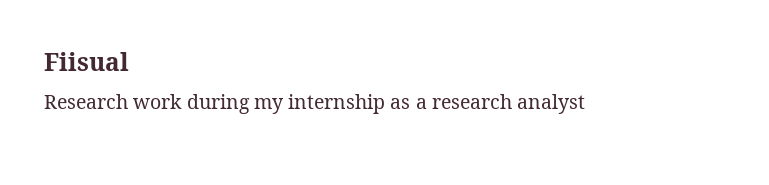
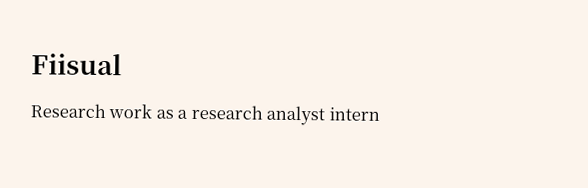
[186,94,386,114] during my internship -> (153, 111) none
(586, 104) none -> [328,107,380,121] intern

